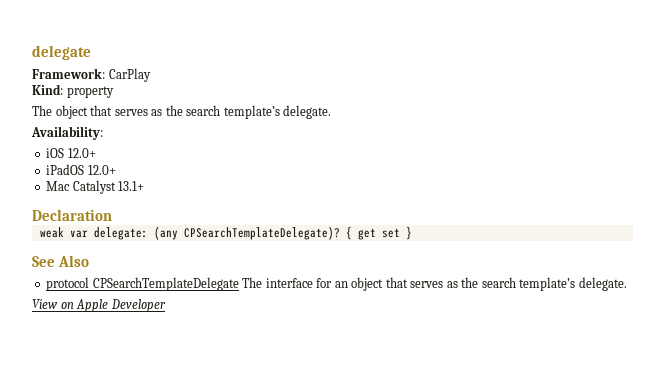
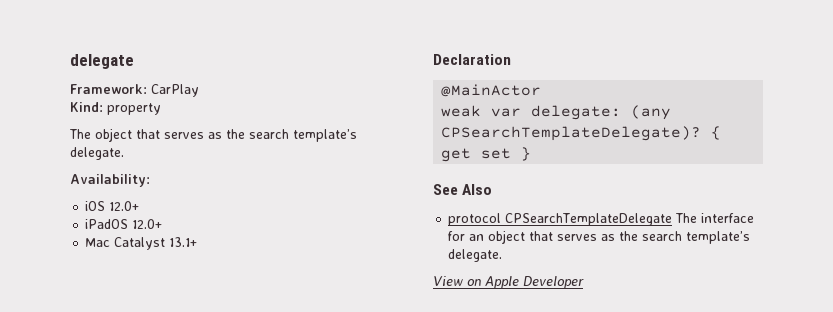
(112, 215) none -> [441,84,542,97] // @MainActor

